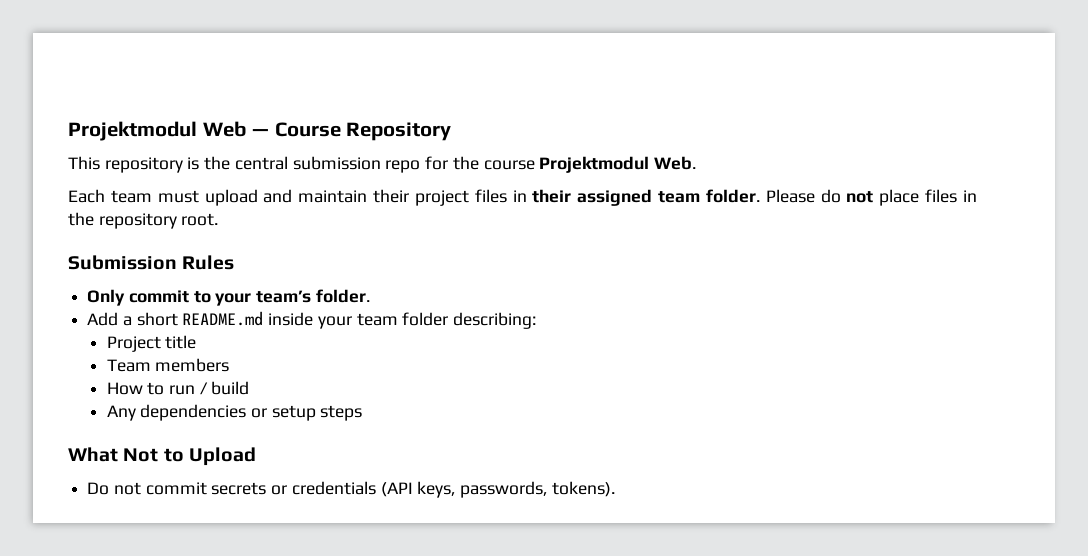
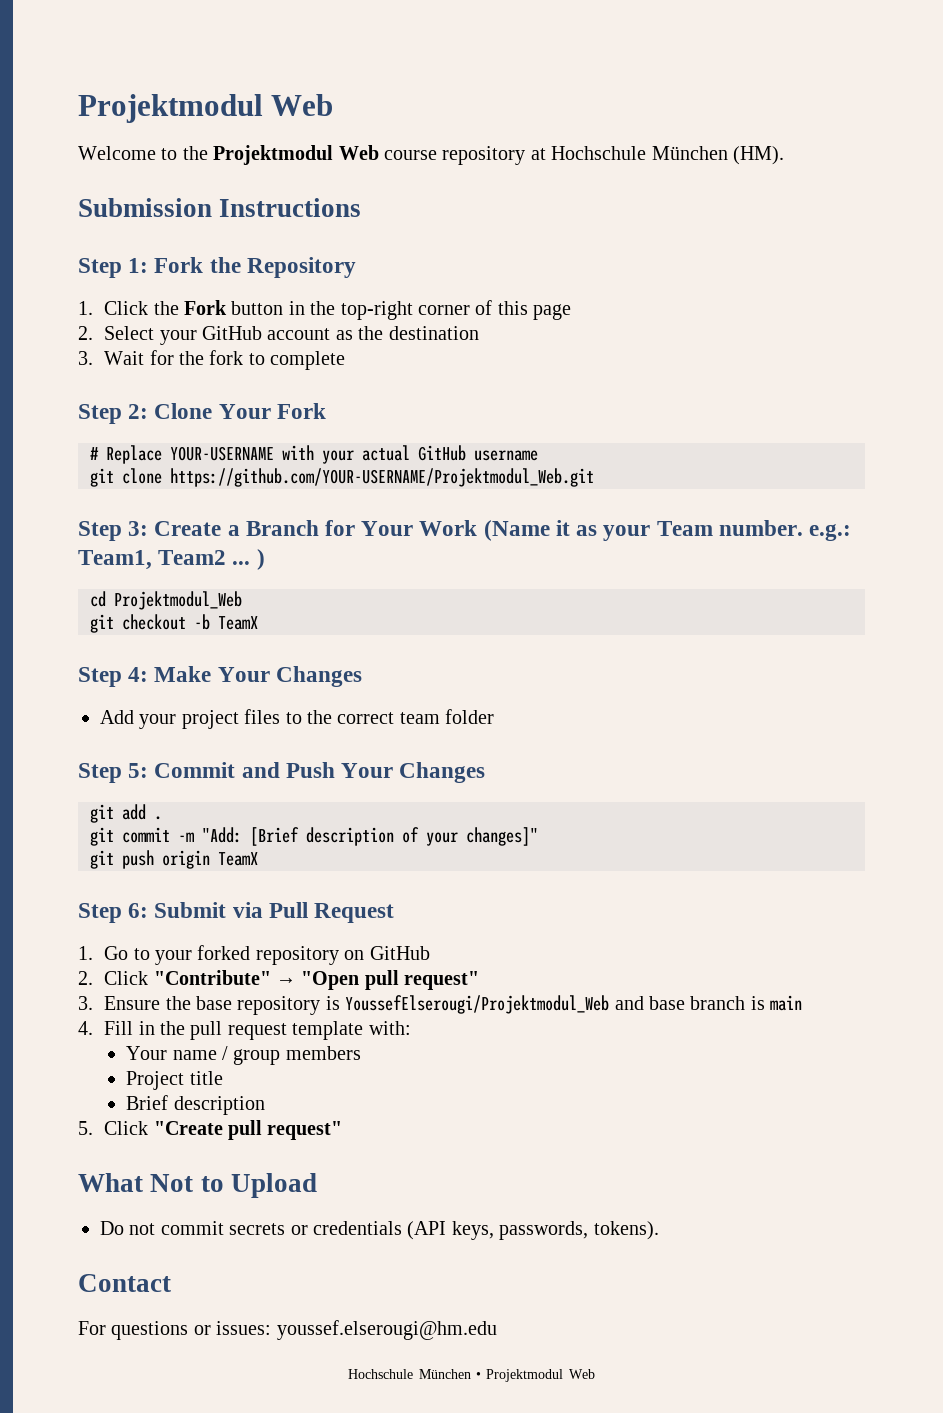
[68,121,452,141] [68,156,696,173] [68,189,978,206] [68,212,219,229] [68,255,235,270] [87,289,370,306] [87,311,537,329] [106,335,197,352] [106,358,230,372] [106,381,250,395] [106,404,363,421] Projektmodul Web — Course Repository // This repository is the central submission repo for the course Projektmodul Web. // Each team must upload and maintain their project files in their assigned team folder. Please do not place files in the repository root. // Submission Rules // Only commit to your team’s folder. // Add a short README.md inside your team folder describing: // Project title // Team members // How to run / build // Any dependencies or setup steps -> [78,94,334,123] [78,145,784,165] [78,198,362,217] [78,257,356,278] [78,300,572,320] [78,326,479,345] [78,350,346,370] [78,403,326,424] [90,445,538,464] [90,468,594,487] [78,520,851,541] [78,549,265,570] [90,591,242,610] [90,614,258,633] [78,666,362,687] [100,709,495,729] [78,762,486,783] [90,804,162,823] [90,827,538,846] [90,850,258,869] [78,902,395,923] [78,945,430,965] [78,970,480,990] [78,995,803,1015] [78,1021,411,1040] [126,1046,361,1065] [126,1071,223,1090] [126,1095,265,1115] [78,1120,343,1140] Projektmodul Web // Welcome to the Projektmodul Web course repository at Hochschule München (HM). // Submission Instructions // Step 1: Fork the Repository // 1. Click the Fork button in the top-right corner of this page // 2. Select your GitHub account as the destination // 3. Wait for the fork to complete // Step 2: Clone Your Fork // # Replace YOUR-USERNAME with your actual GitHub username // git clone https://github.com/YOUR-USERNAME/Projektmodul_Web.git // Step 3: Create a Branch for Your Work (Name it as your Team number. e.g.: Team1, Team2 ... ) // cd Projektmodul_Web // git checkout -b TeamX // Step 4: Make Your Changes // Add your project files to the correct team folder // Step 5: Commit and Push Your Changes // git add . // git commit -m "Add: [Brief description of your changes]" // git push origin TeamX // Step 6: Submit via Pull Request // 1. Go to your forked repository on GitHub // 2. Click "Contribute" → "Open pull request" // 3. Ensure the base repository is YoussefElserougi/Projektmodul_Web and base branch is main // 4. Fill in the pull request template with: // Your name / group members // Project title // Brief description // 5. Click "Create pull request"
(615, 489) none -> [78,1274,171,1292] [78,1320,497,1340] [348,1369,595,1382] // Contact // For questions or issues: youssef.elserougi@hm.edu // Hochschule München • Projektmodul Web

